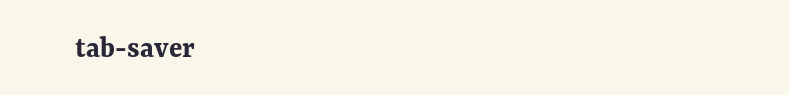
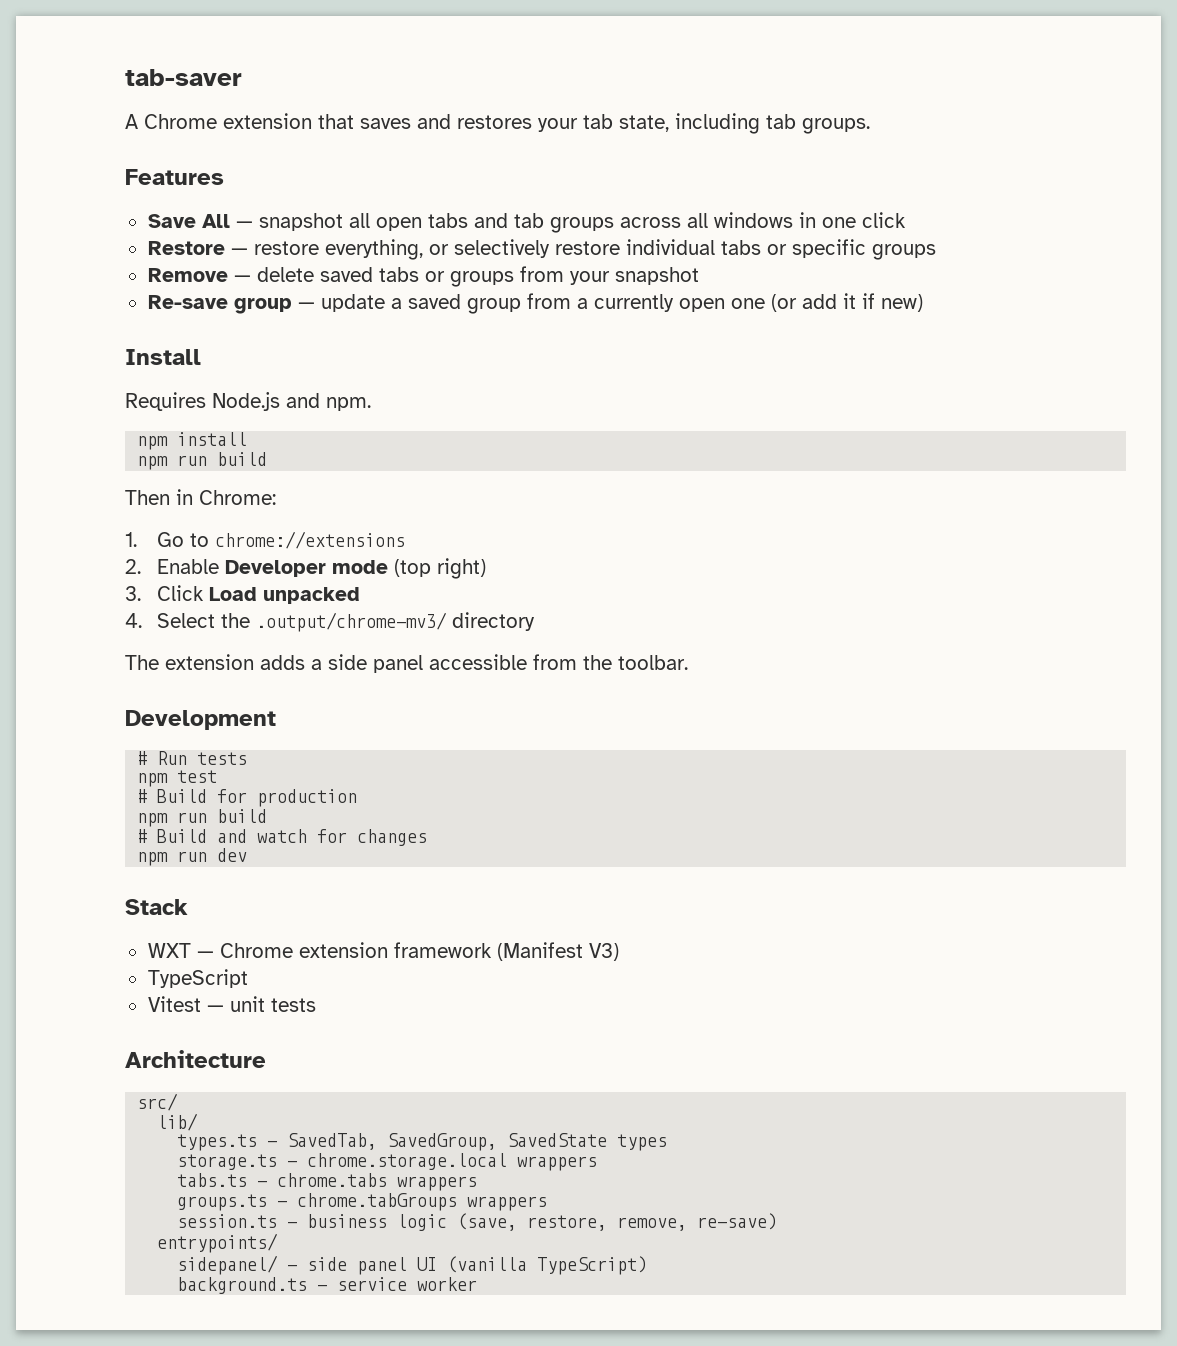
(195, 46) none -> [125,113,870,134] [125,169,224,185] [147,212,906,233] [147,239,936,260] [147,266,699,287] [147,293,923,314] [125,349,201,365] [125,392,371,411] [137,432,248,450] [137,452,268,470] [125,489,276,505] [125,531,406,549] [125,558,487,579] [125,585,361,604] [125,612,536,632] [125,654,688,673] [125,710,276,730] [137,751,248,765] [137,770,218,787] [137,789,358,807] [137,809,268,827] [137,829,428,846] [137,848,248,866] [125,899,188,915] [147,942,619,961] [147,969,248,988] [147,996,316,1012] [125,1050,266,1068] [137,1093,179,1111] [157,1113,199,1131] [177,1133,668,1151] [177,1153,598,1171] [177,1173,478,1191] [177,1193,548,1211] [177,1213,778,1231] [157,1233,279,1253] [177,1255,648,1275] [177,1277,478,1294] // A Chrome extension that saves and restores your tab state, including tab groups. // Features // Save All — snapshot all open tabs and tab groups across all windows in one click // Restore — restore everything, or selectively restore individual tabs or specific groups // Remove — delete saved tabs or groups from your snapshot // Re-save group — update a saved group from a currently open one (or add it if new) // Install // Requires Node.js and npm. // npm install // npm run build // Then in Chrome: // 1. Go to chrome://extensions // 2. Enable Developer mode (top right) // 3. Click Load unpacked // 4. Select the .output/chrome-mv3/ directory // The extension adds a side panel accessible from the toolbar. // Development // # Run tests // npm test // # Build for production // npm run build // # Build and watch for changes // npm run dev // Stack // WXT — Chrome extension framework (Manifest V3) // TypeScript // Vitest — unit tests // Architecture // src/ // lib/ // types.ts — SavedTab, SavedGroup, SavedState types // storage.ts — chrome.storage.local wrappers // tabs.ts — chrome.tabs wrappers // groups.ts — chrome.tabGroups wrappers // session.ts — business logic (save, restore, remove, re-save) // entrypoints/ // sidepanel/ — side panel UI (vanilla TypeScript) // background.ts — service worker

